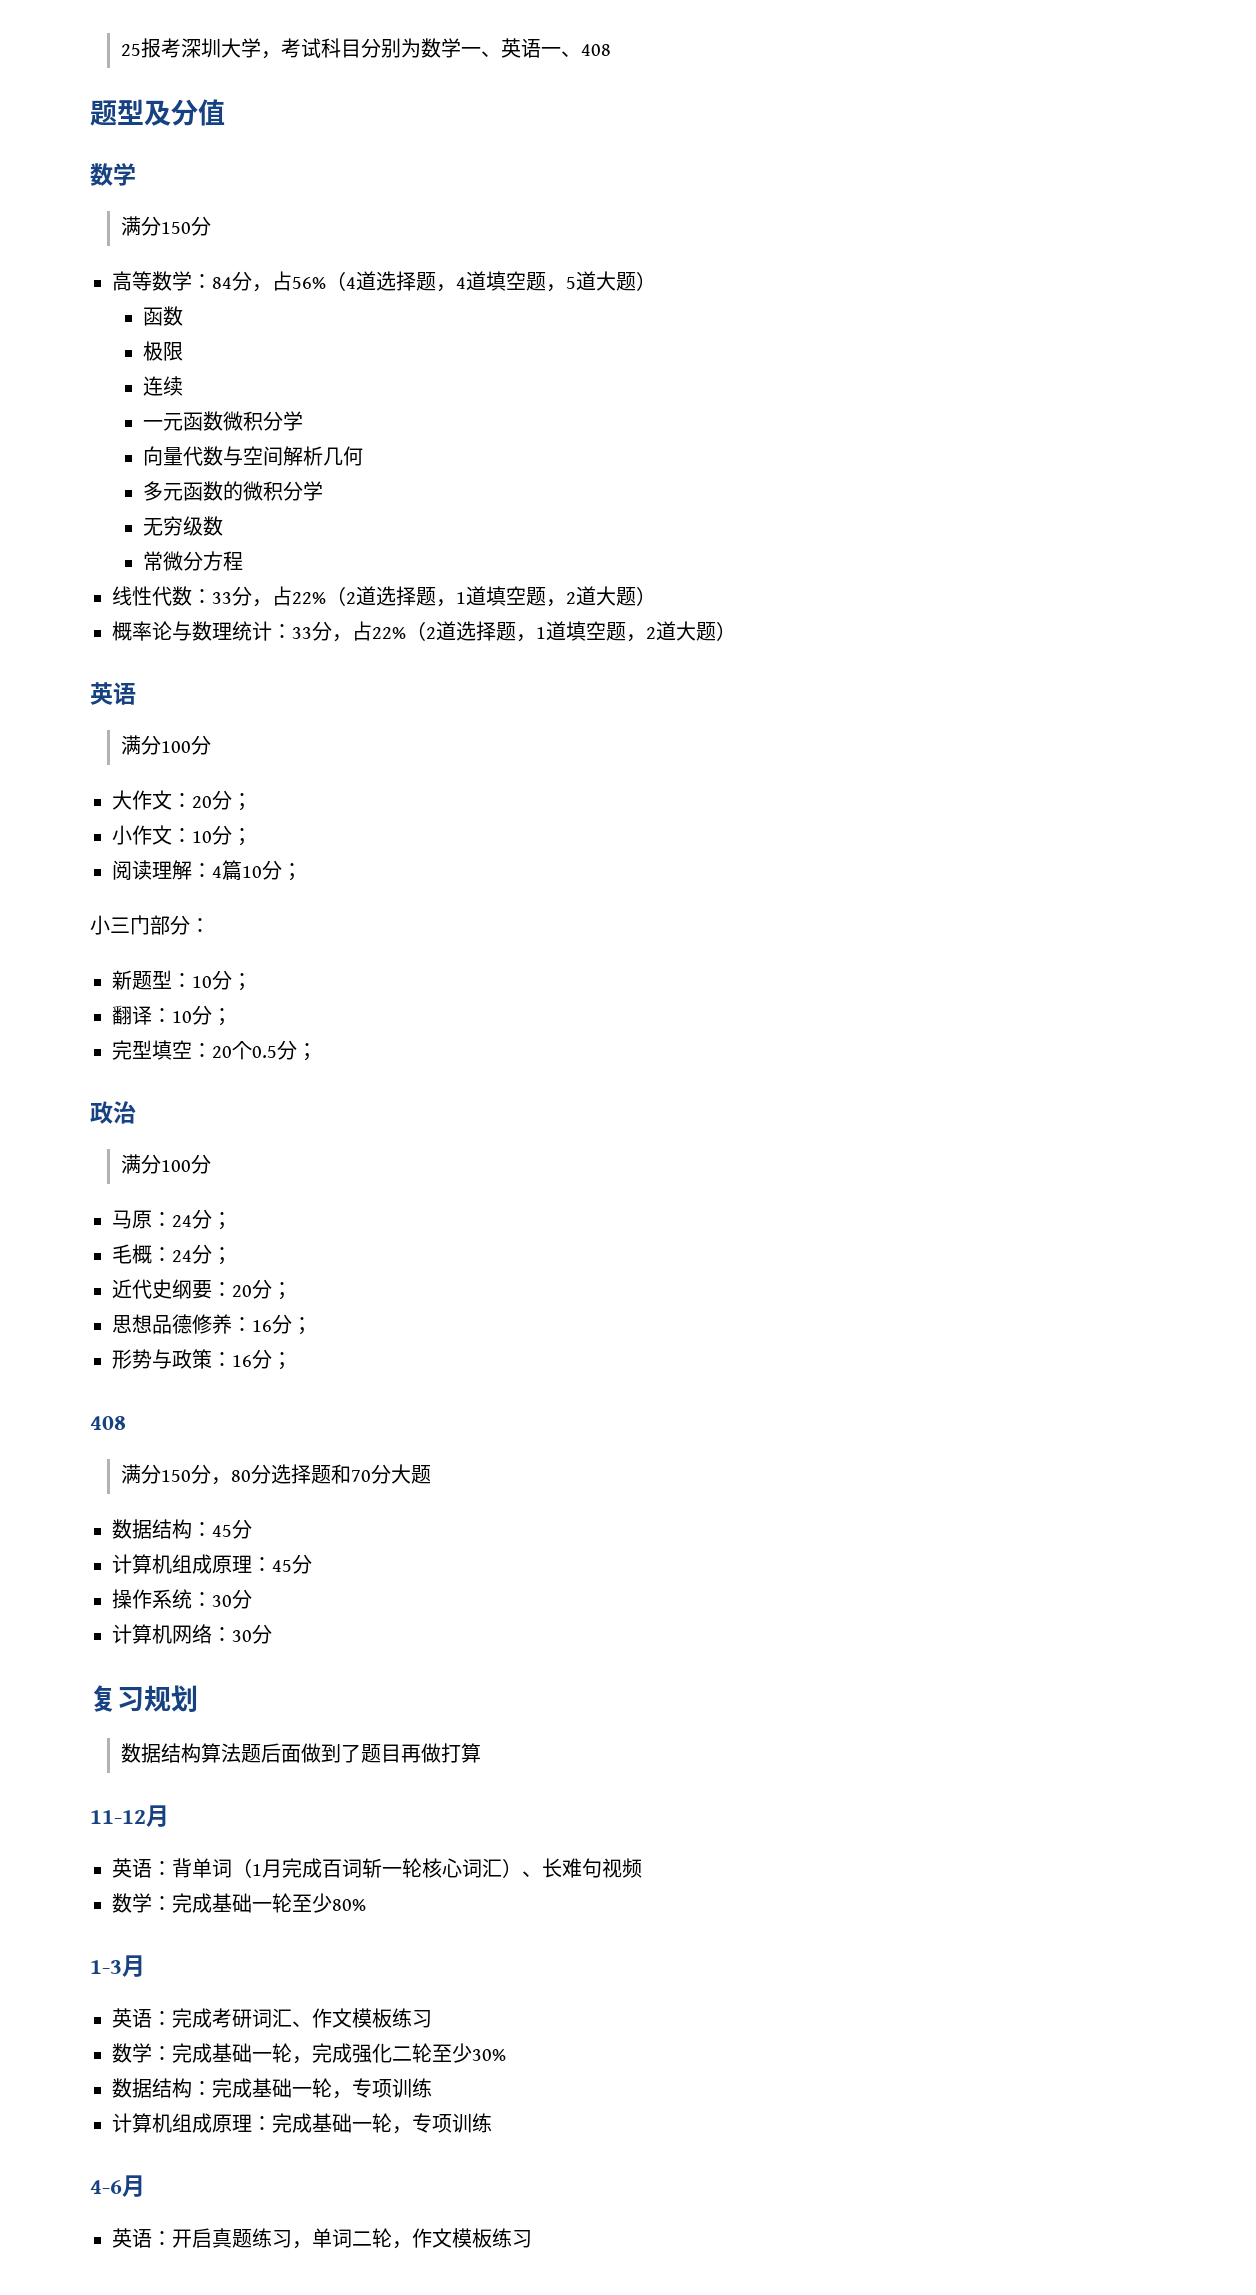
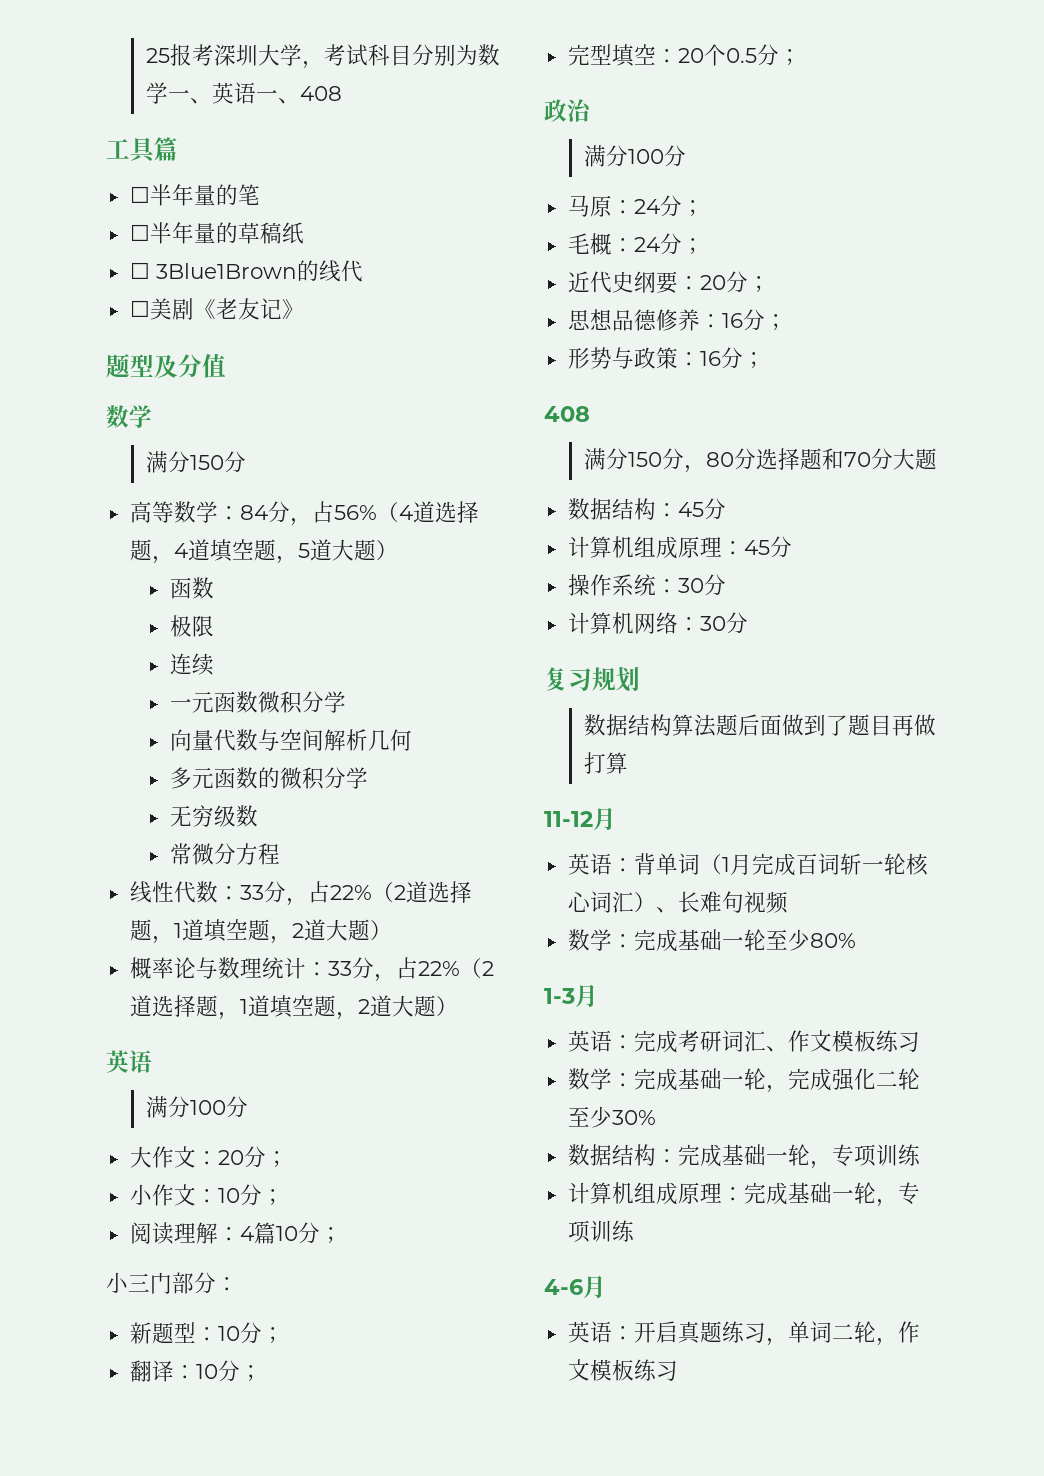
(611, 50) none -> [106,137,178,163] [129,184,260,206] [129,222,304,244] [129,260,363,282] [129,298,304,320] // 工具篇 // ☐半年量的笔 // ☐半年量的草稿纸 // ☐ 3Blue1Brown的线代 // ☐美剧《老友记》

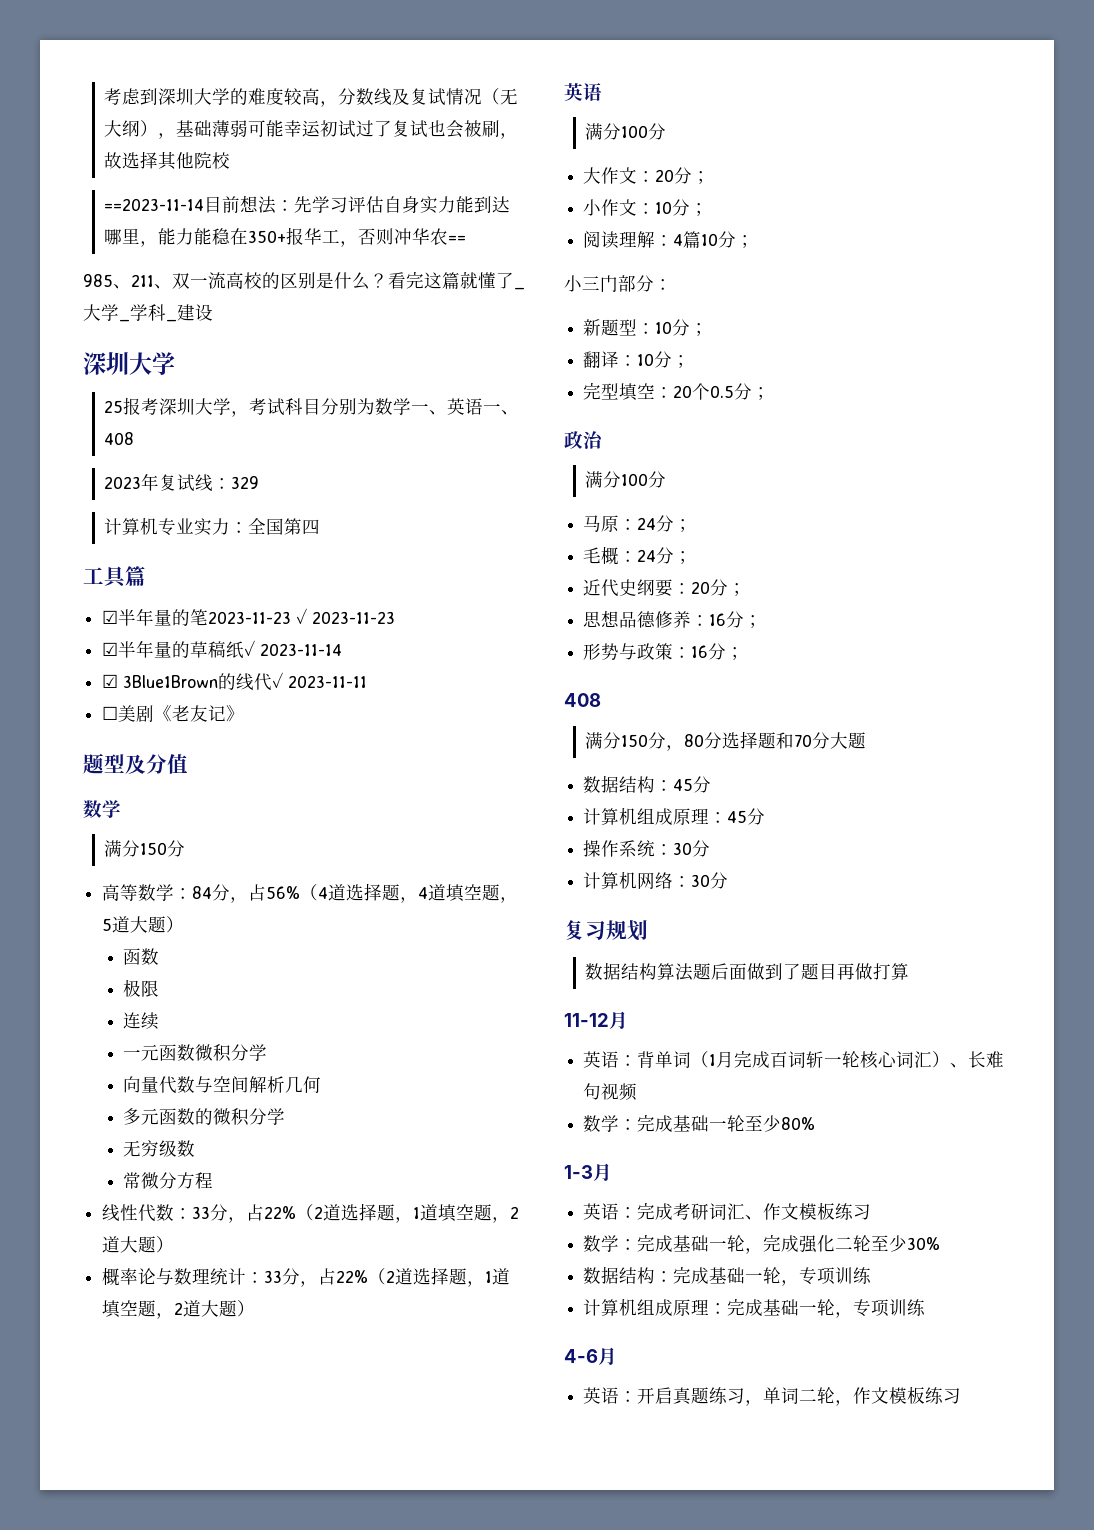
(145, 55) none -> [104,88,519,107] [104,120,519,139] [104,151,231,170] [104,195,511,214] [104,227,467,247] [83,271,525,290] [83,304,213,322] [83,352,175,375] 考虑到深圳大学的难度较高，分数线及复试情况（无大纲），基础薄弱可能幸运初试过了复试也会被刷，故选择其他院校 // ==2023-11-14目前想法：先学习评估自身实力能到达哪里，能力能稳在350+报华工，否则冲华农== // 985、211、双一流高校的区别是什么？看完这篇就懂了_大学_学科_建设 // 深圳大学 //
(342, 93) none -> [104,473,260,492] [104,517,321,536] // 2023年复试线：329 // 计算机专业实力：全国第四
[129,186,150,203] ☐ -> [102,610,119,624] ☑
[129,224,150,241] // ☐ -> [208,608,396,624] [102,642,119,656] 2023-11-23 ✓ 2023-11-23 // ☑
[129,262,150,279] // ☐ -> [244,640,343,656] [102,674,119,688] ✓ 2023-11-14 // ☑
(363, 271) none -> [272,672,368,688] ✓ 2023-11-11

